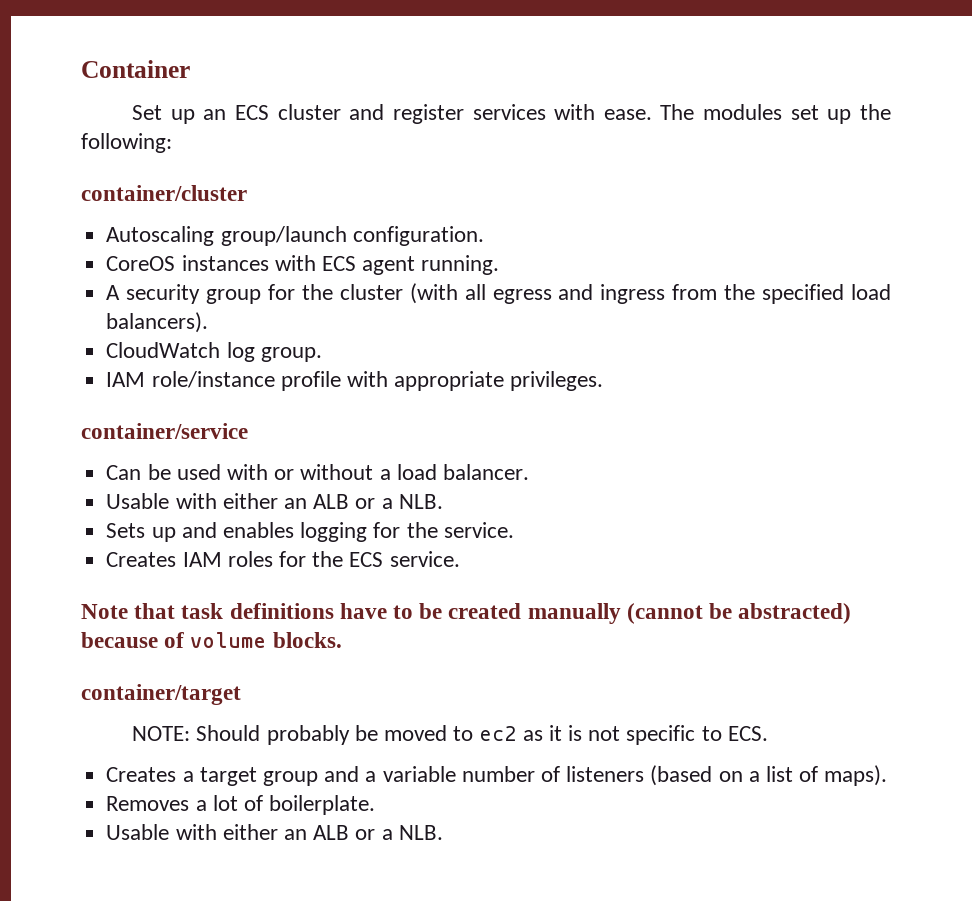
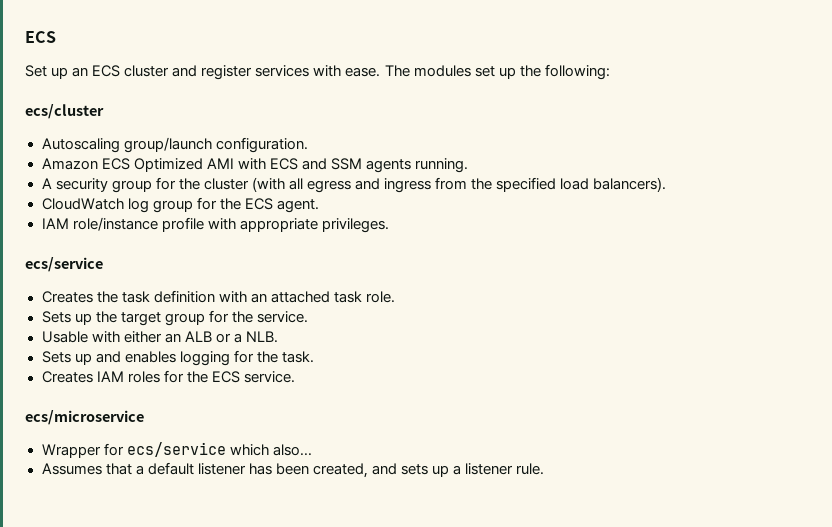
[81,60,190,78] Container -> [25,31,56,43] ECS
[81,185,247,201] container/cluster -> [25,104,104,119] ecs/cluster
[106,255,416,275] CoreOS instances with ECS agent -> [41,158,411,173] Amazon ECS Optimized AMI with ECS and SSM agents
[260,347,322,362] group. -> [152,197,319,213] group for the ECS agent.
[81,423,248,439] [106,464,529,480] container/service // Can be used with or without a load balancer. -> [25,257,103,272] [41,290,395,303] [41,310,308,326] ecs/service // Creates the task definition with an attached task role. // Sets up the target group for the service.
[443,522,514,538] service. -> [281,351,314,363] task.
[81,603,852,624] [81,632,342,648] [81,684,241,705] [132,725,768,745] [106,765,888,786] [106,795,376,815] [106,824,443,840] Note that task definitions have to be created manually (cannot be abstracted) because of volume blocks. // container/target // NOTE: Should probably be moved to ec2 as it is not specific to ECS. // Creates a target group and a variable number of listeners (based on a list of maps). // Removes a lot of boilerplate. // Usable with either an ALB or a NLB. -> [25,410,144,425] [41,442,312,458] [41,462,545,478] ecs/microservice // Wrapper for ecs/service which also... // Assumes that a default listener has been created, and sets up a listener rule.

